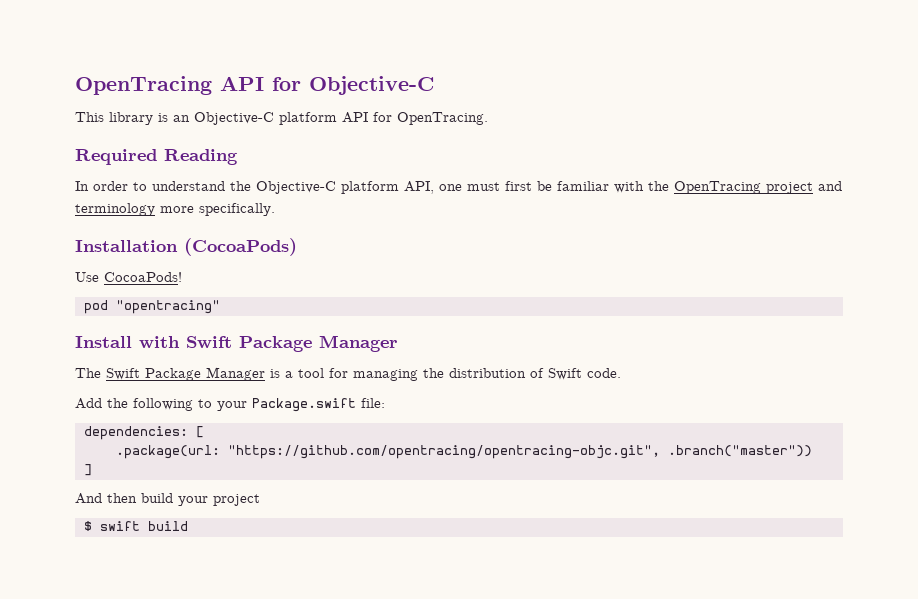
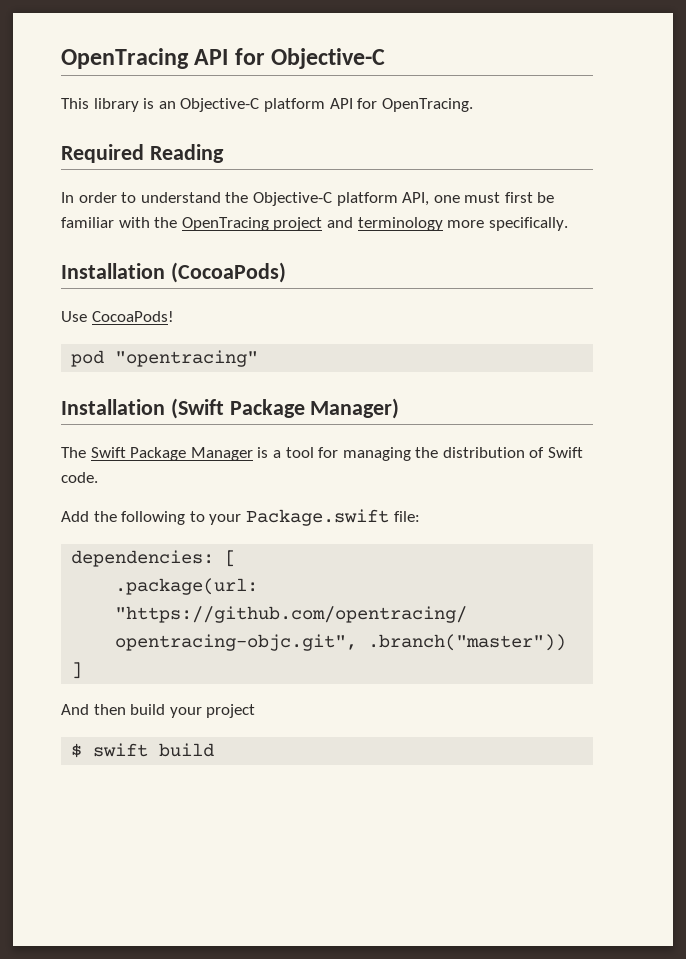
[75,335,398,352] Install with Swift Package Manager -> [61,398,400,419] Installation (Swift Package Manager)

